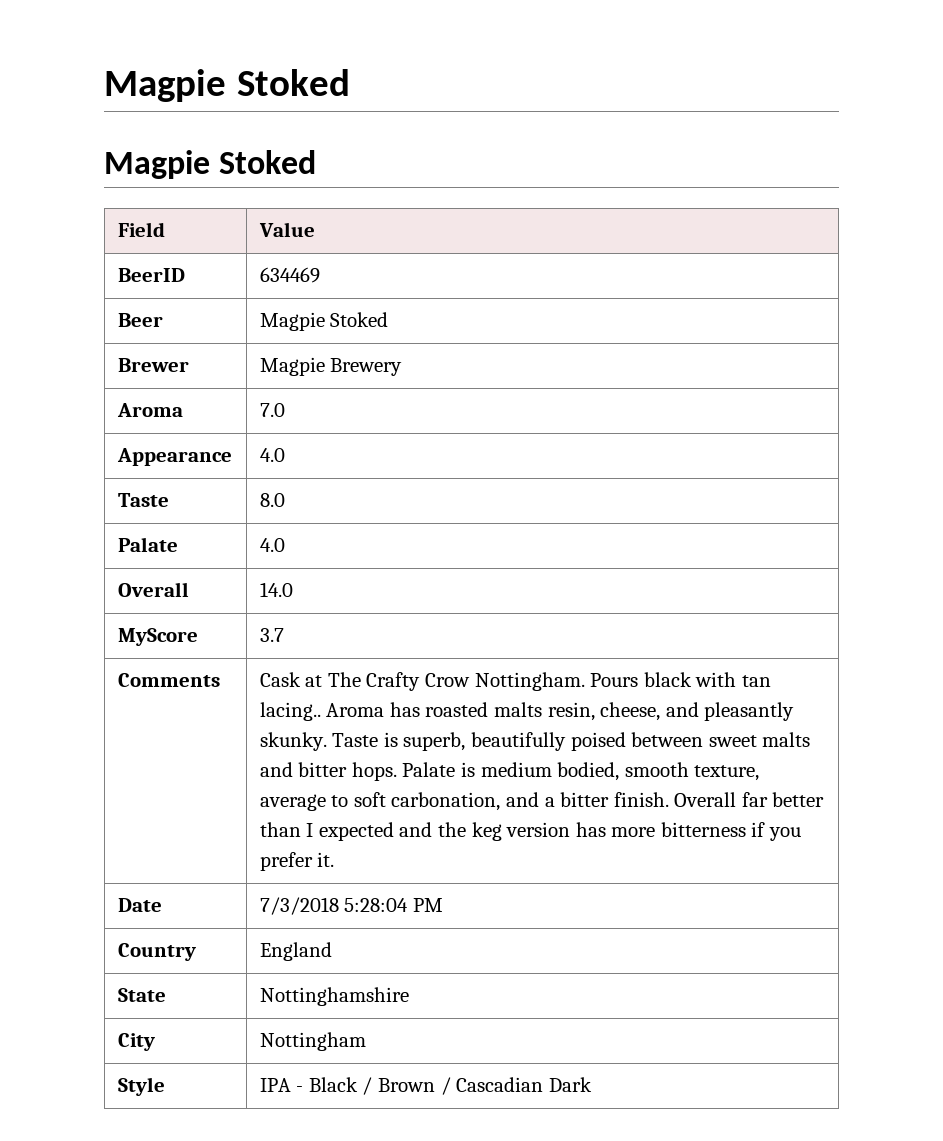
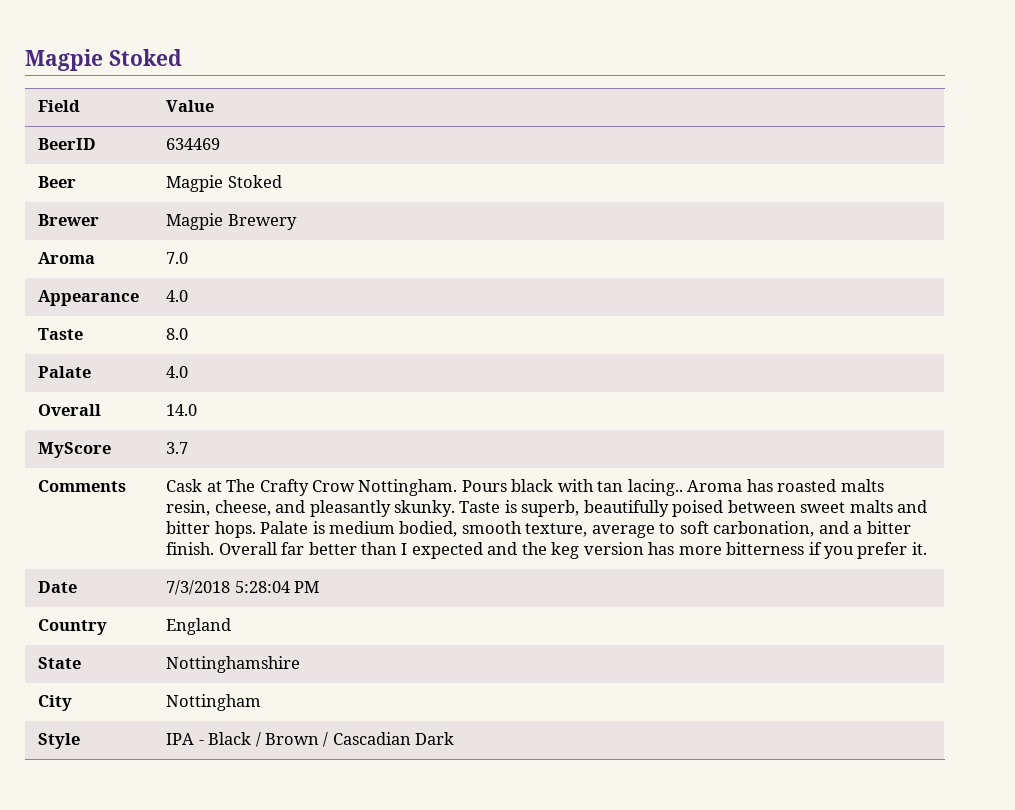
[104,69,350,102] [104,150,317,179] Magpie Stoked // Magpie Stoked -> [25,49,182,71] Magpie Stoked

